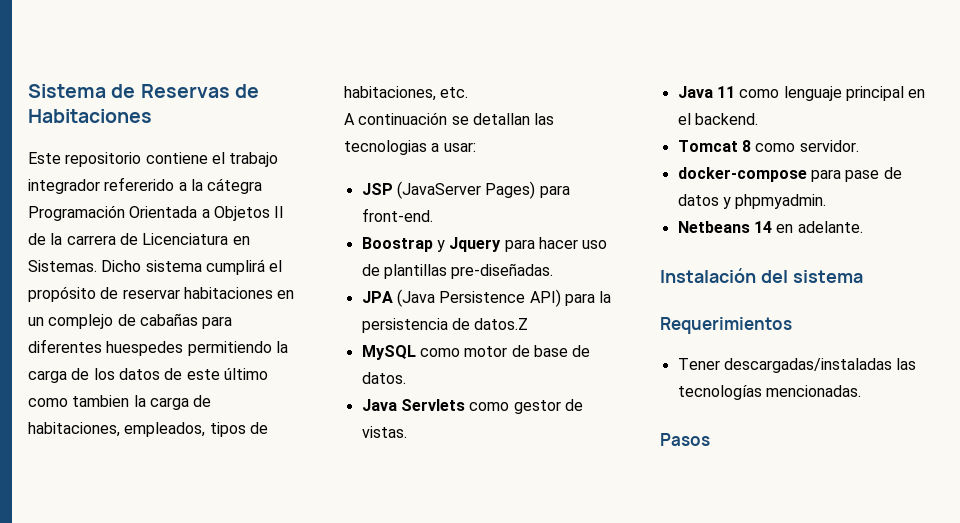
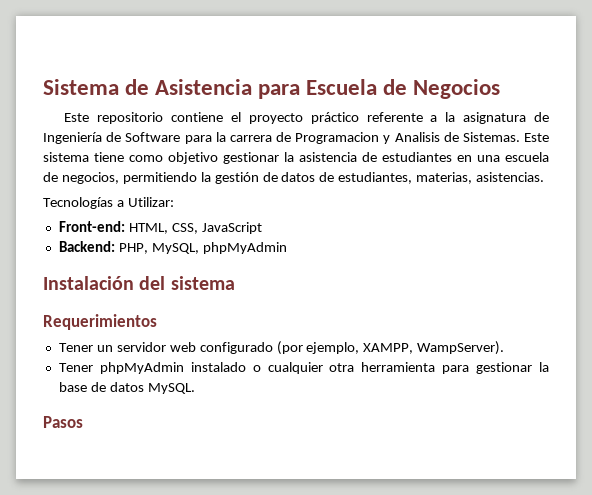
[140,84,259,98] [28,109,152,123] Reservas de Habitaciones -> [155,79,501,99] Asistencia para Escuela de Negocios
[229,152,279,167] [28,177,263,194] [28,205,285,221] [28,233,250,245] [28,259,283,275] [28,286,295,302] [28,313,233,329] [28,339,288,356] [28,368,268,383] [28,395,212,410] [28,422,268,437] [344,86,469,101] [344,112,555,125] [344,140,476,155] [361,181,570,199] [361,208,433,222] [361,237,608,252] [361,263,554,279] [361,289,612,307] [361,318,529,333] [361,345,591,360] [361,372,406,384] [361,399,583,414] [361,426,407,438] [677,86,926,101] [677,113,758,125] [677,140,859,152] [677,167,902,182] [677,194,827,209] [677,221,863,233] trabajo integrador refererido a la cátegra Programación Orientada a Objetos II de la carrera de Licenciatura en Sistemas. Dicho sistema cumplirá el propósito de reservar habitaciones en un complejo de cabañas para diferentes huespedes permitiendo la carga de los datos de este último como tambien la carga de habitaciones, empleados, tipos de habitaciones, etc. // A continuación se detallan las tecnologias a usar: // JSP (JavaServer Pages) para front-end. // Boostrap y Jquery para hacer uso de plantillas pre-diseñadas. // JPA (Java Persistence API) para la persistencia de datos.Z // MySQL como motor de base de datos. // Java Servlets como gestor de vistas. // Java 11 como lenguaje principal en el backend. // Tomcat 8 como servidor. // docker-compose para pase de datos y phpmyadmin. // Netbeans 14 en adelante. -> [248,112,550,124] [43,132,549,144] [43,152,549,164] [43,172,545,184] [43,197,174,209] [58,221,262,234] [58,241,287,254] proyecto práctico referente a la asignatura de Ingeniería de Software para la carrera de Programacion y Analisis de Sistemas. Este sistema tiene como objetivo gestionar la asistencia de estudiantes en una escuela de negocios, permitiendo la gestión de datos de estudiantes, materias, asistencias. // Tecnologías a Utilizar: // Front-end: HTML, CSS, JavaScript // Backend: PHP, MySQL, phpMyAdmin
[723,358,917,373] [677,385,861,400] descargadas/instaladas las tecnologías mencionadas. -> [96,341,505,355] [58,362,549,374] [58,382,195,394] un servidor web configurado (por ejemplo, XAMPP, WampServer). // Tener phpMyAdmin instalado o cualquier otra herramienta para gestionar la base de datos MySQL.

